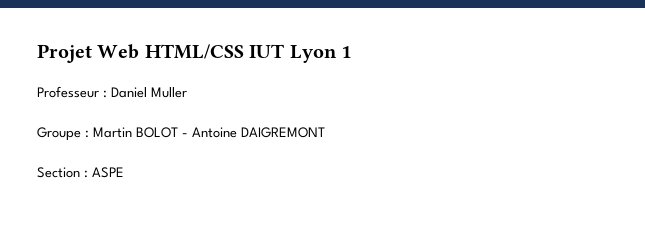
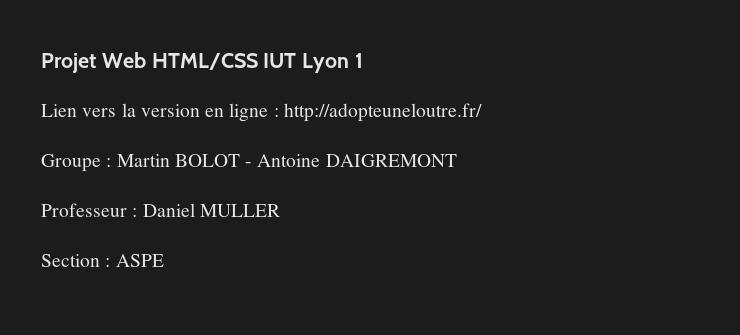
[37,86,187,98] Professeur : Daniel Muller -> [41,103,482,122] Lien vers la version en ligne : http://adopteuneloutre.fr/
(325, 132) none -> [41,203,280,217] // Professeur : Daniel MULLER

